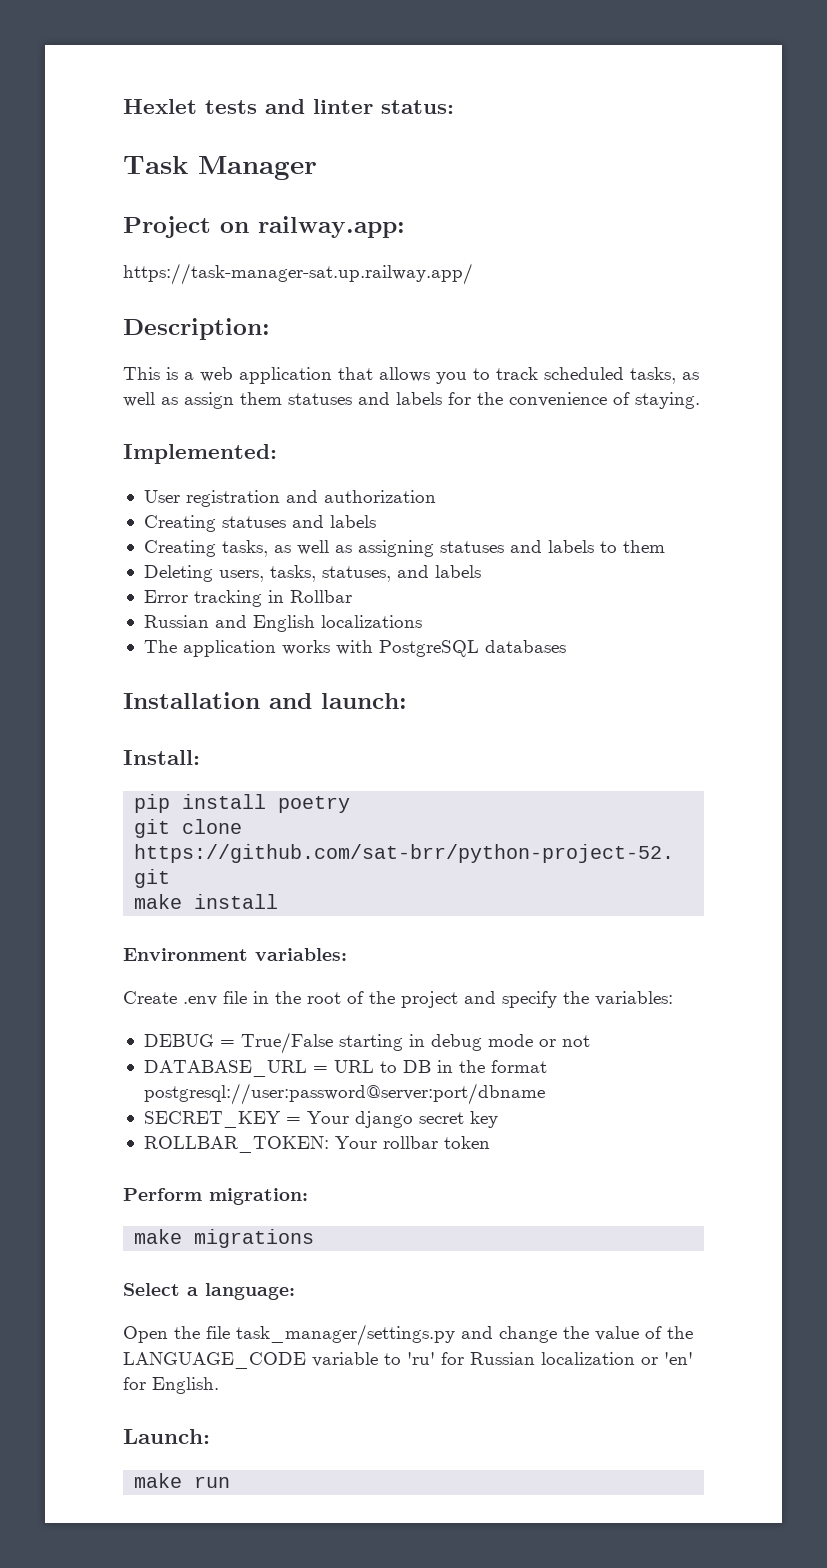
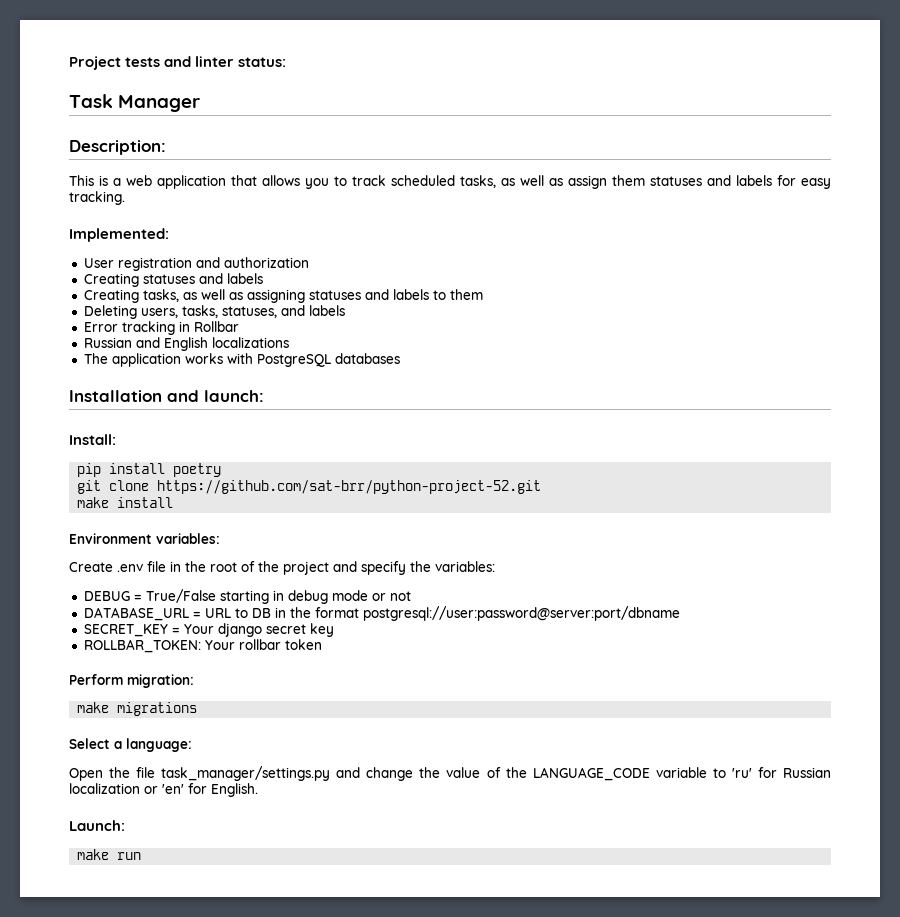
[123,99,197,114] Hexlet -> [69,56,121,70] Project
[123,216,405,238] [123,263,473,285] // Project on railway.app: // https://task-manager-sat.up.railway.app/ -> (201, 103) none
[477,392,700,409] the convenience of staying. -> [801,178,831,189] [69,191,125,205] easy tracking.

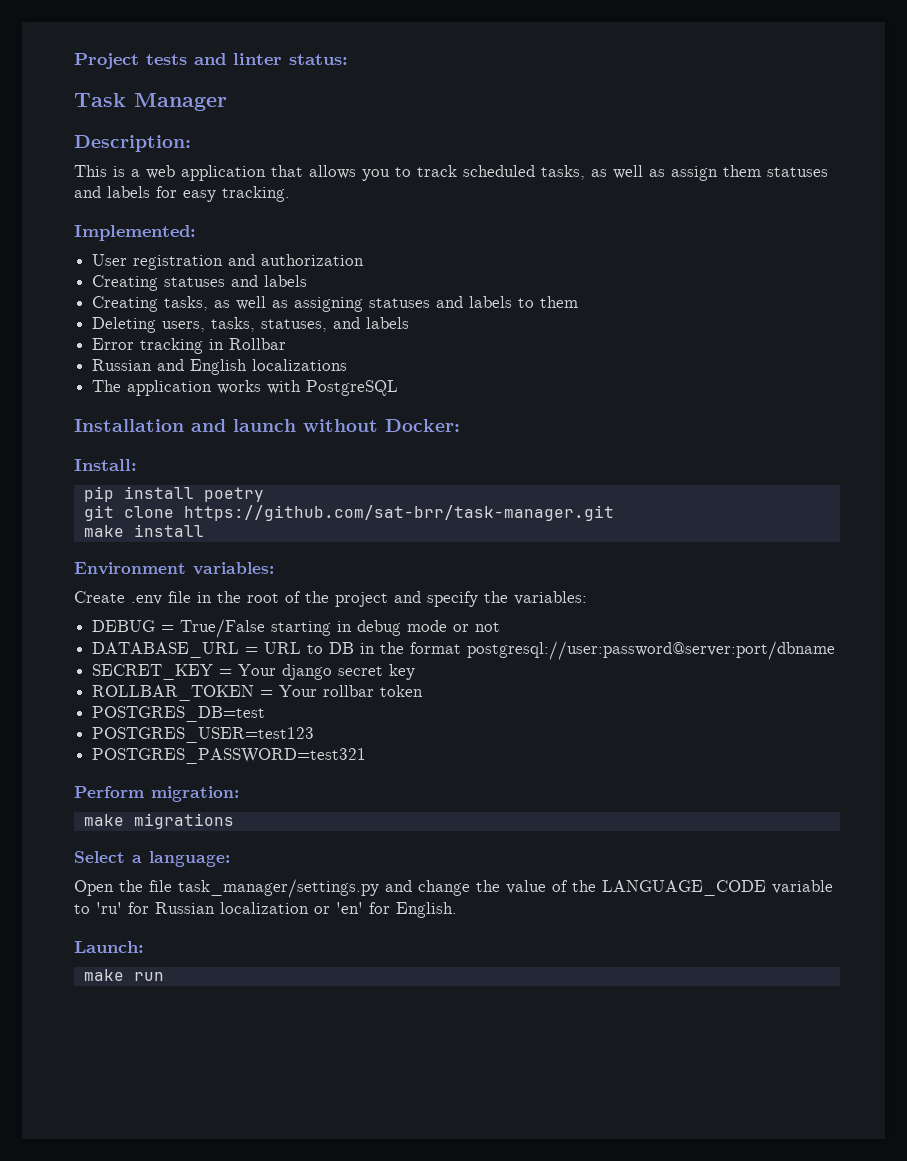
[334,353,400,364] databases -> (399, 388) none
[204,390,264,402] launch: -> [233,419,460,432] launch without Docker:
[157,480,542,494] https://github.com/sat-brr/python-project-52.git -> [183,505,614,521] https://github.com/sat-brr/task-manager.git
[83,639,201,653] ROLLBAR_TOKEN: -> [92,685,274,701] ROLLBAR_TOKEN =
(322, 644) none -> [92,706,266,722] [92,727,315,743] [92,748,367,764] // POSTGRES_DB=test // POSTGRES_USER=test123 // POSTGRES_PASSWORD=test321

